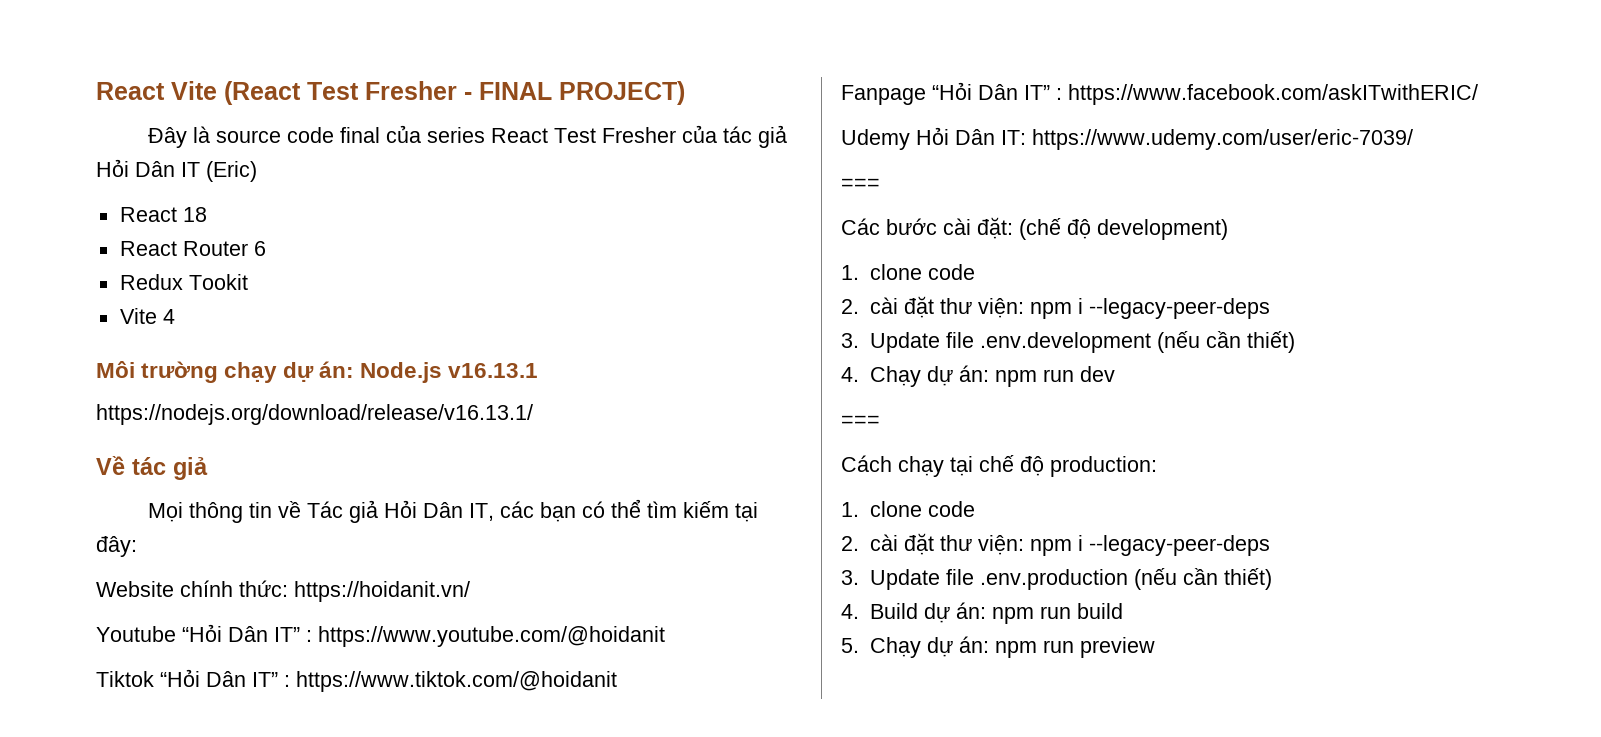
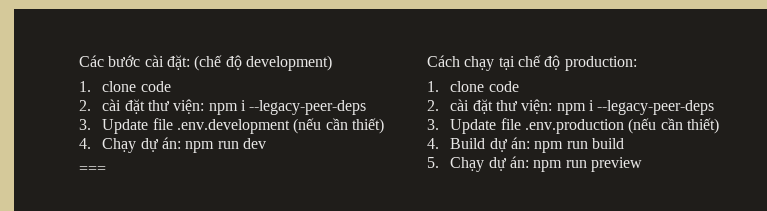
[96,81,685,105] [147,125,787,148] [96,159,257,182] [119,207,207,222] [119,241,266,256] [119,274,248,290] [119,308,175,324] [96,361,539,383] [96,404,533,425] [96,456,208,480] [147,499,758,523] [96,536,137,557] [96,580,470,602] [96,624,665,647] [96,669,617,692] [841,82,1478,105] [841,127,1413,150] [841,178,880,190] React Vite (React Test Fresher - FINAL PROJECT) // Đây là source code final của series React Test Fresher của tác giả Hỏi Dân IT (Eric) // React 18 // React Router 6 // Redux Tookit // Vite 4 // Môi trường chạy dự án: Node.js v16.13.1 // https://nodejs.org/download/release/v16.13.1/ // Về tác giả // Mọi thông tin về Tác giả Hỏi Dân IT, các bạn có thể tìm kiếm tại đây: // Website chính thức: https://hoidanit.vn/ // Youtube “Hỏi Dân IT” : https://www.youtube.com/@hoidanit // Tiktok “Hỏi Dân IT” : https://www.tiktok.com/@hoidanit // Fanpage “Hỏi Dân IT” : https://www.facebook.com/askITwithERIC/ // Udemy Hỏi Dân IT: https://www.udemy.com/user/eric-7039/ // === // -> (79, 61) none

